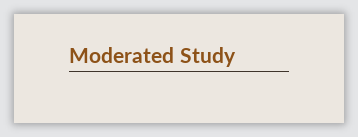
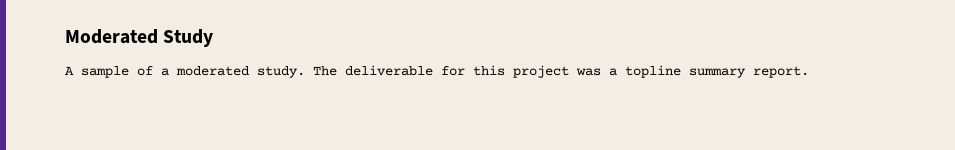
(236, 57) none -> [65,65,809,78] // A sample of a moderated study. The deliverable for this project was a topline summary report.

